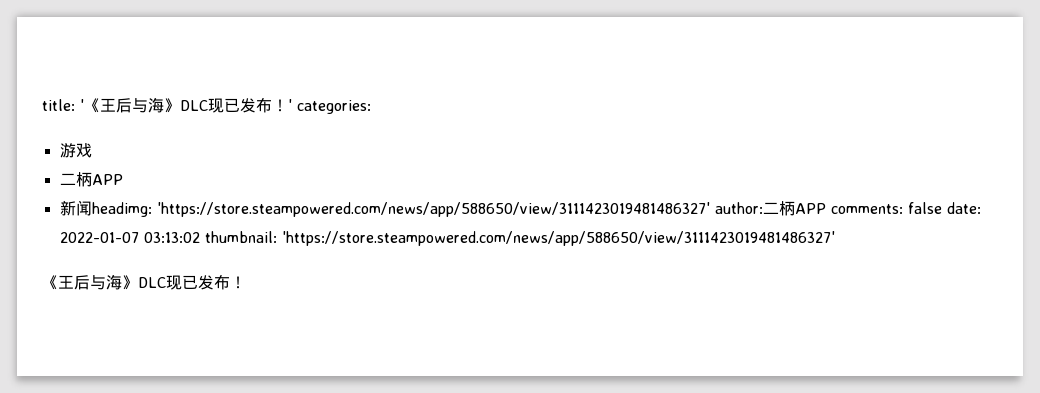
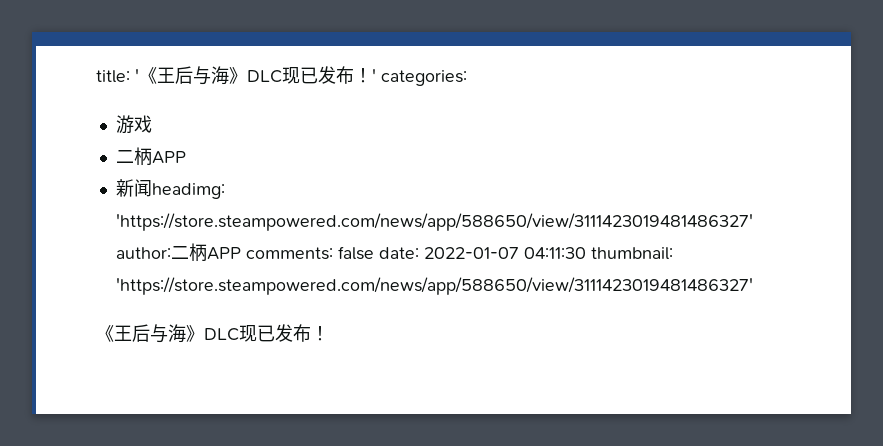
[143,232,200,243] 03:13:02 -> [523,247,586,259] 04:11:30

